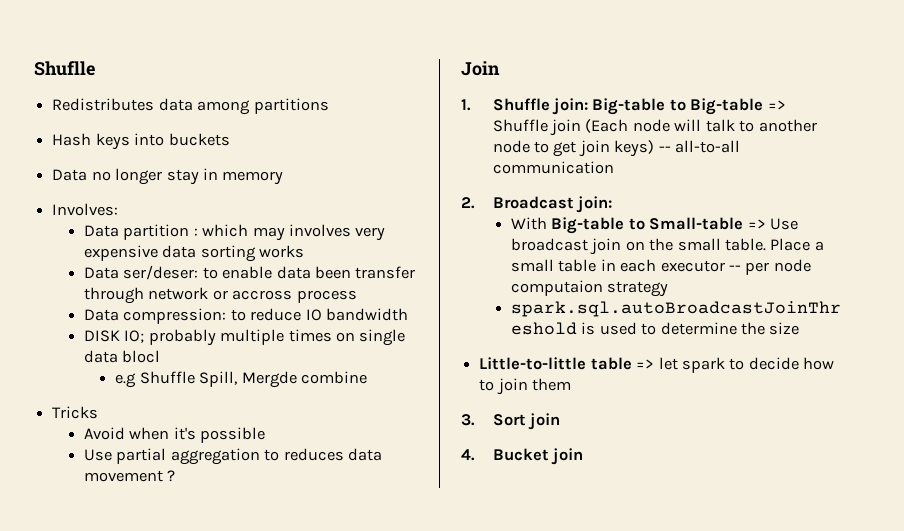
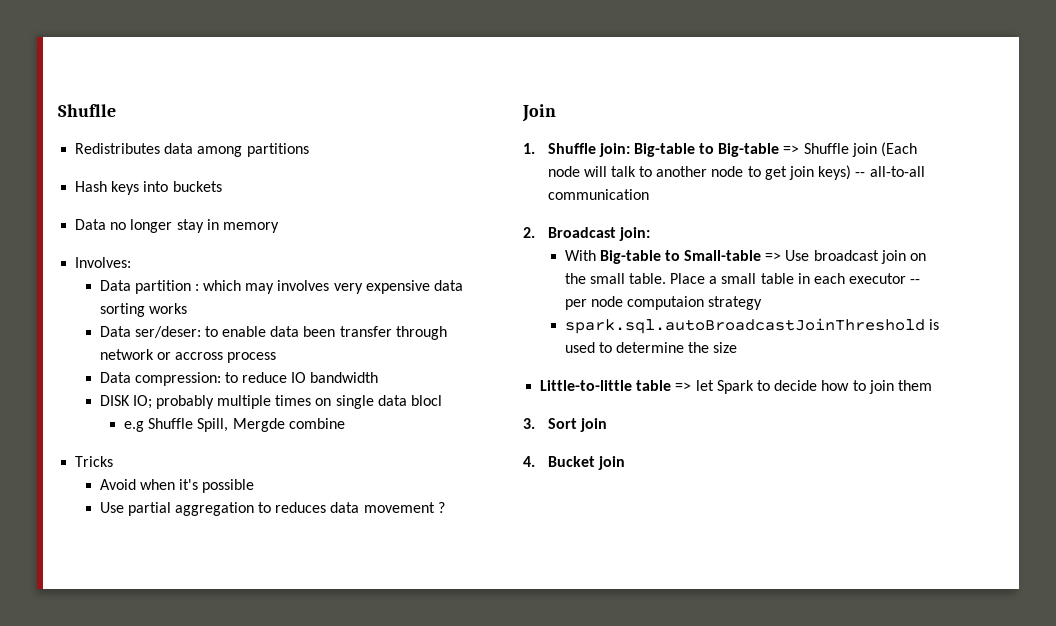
[681,357,725,373] spark -> [716,380,754,394] Spark

